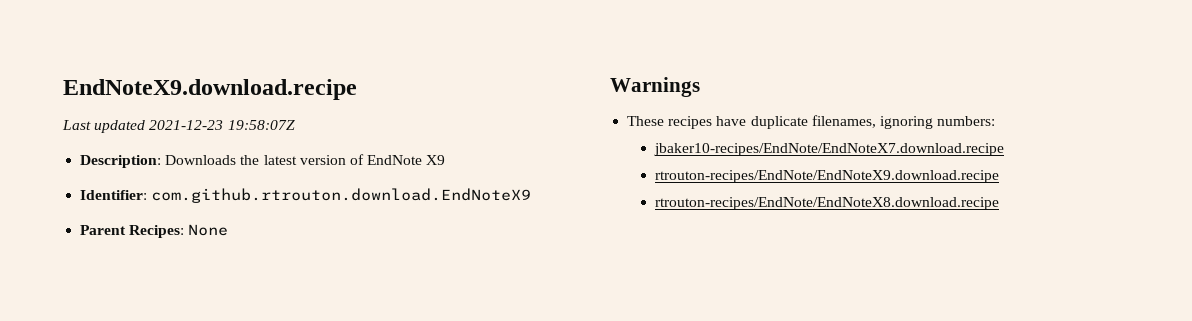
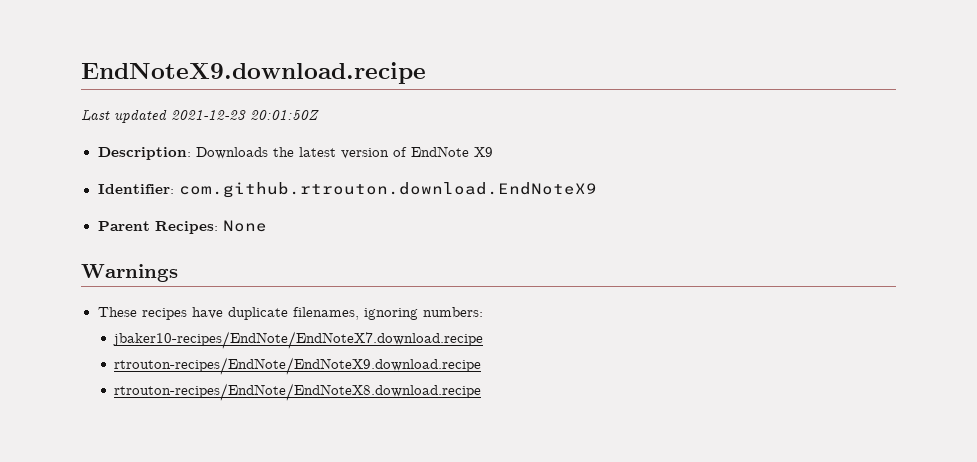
[227,120,295,130] 19:58:07Z -> [250,110,319,120] 20:01:50Z

